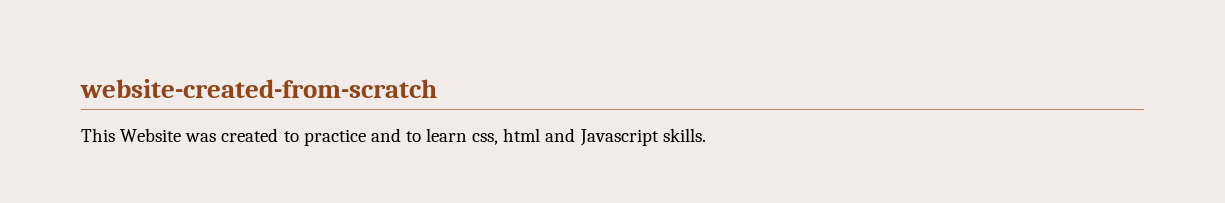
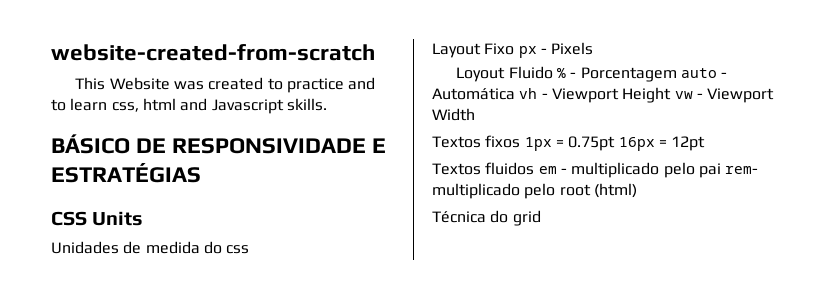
(706, 135) none -> [51,134,387,154] [51,162,201,183] [51,211,144,226] [51,241,250,254] [432,42,594,58] [456,66,728,82] [432,87,775,103] [432,108,475,121] [432,135,706,151] [432,162,759,178] [432,183,637,199] [432,210,541,226] // BÁSICO DE RESPONSIVIDADE E ESTRATÉGIAS // CSS Units // Unidades de medida do css // Layout Fixo px - Pixels // Loyout Fluido % - Porcentagem auto - Automática vh - Viewport Height vw - Viewport Width // Textos fixos 1px = 0.75pt 16px = 12pt // Textos fluidos em - multiplicado pelo pai rem- multiplicado pelo root (html) // Técnica do grid

